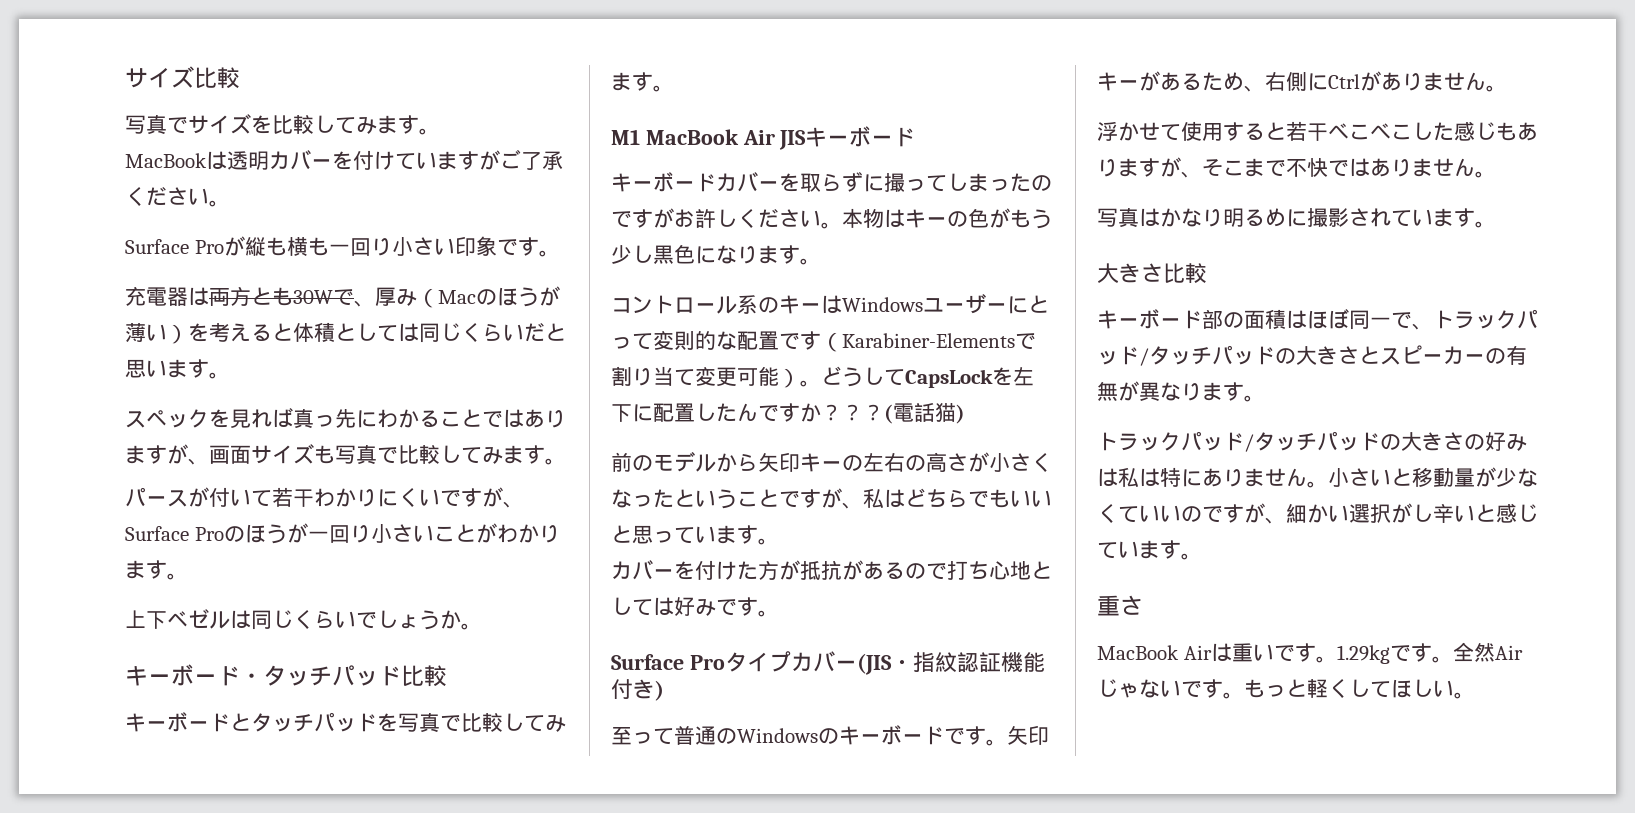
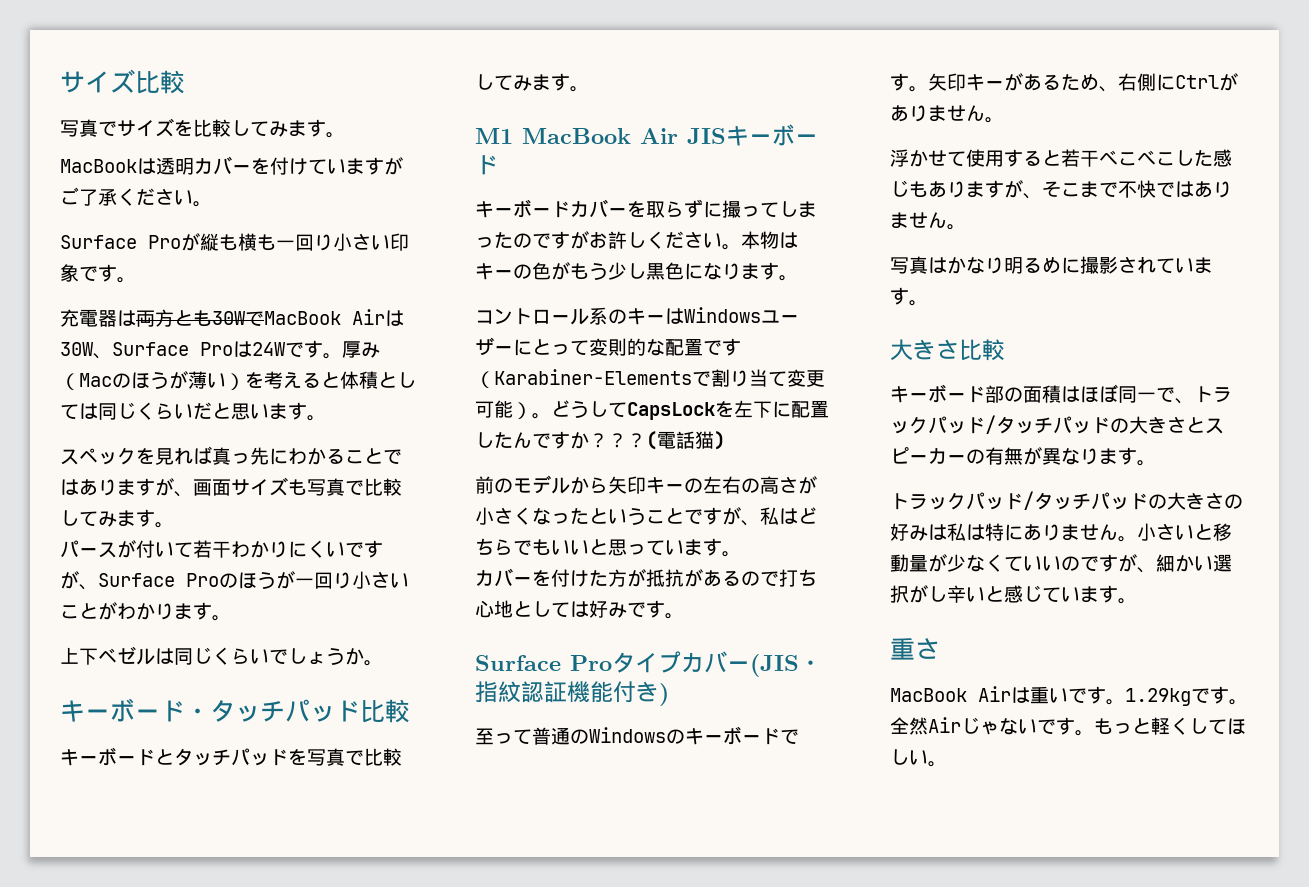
[354,300,375,307] 、 -> [264,309,404,326] [60,340,342,359] MacBook Airは30W、Surface Proは24Wです。

